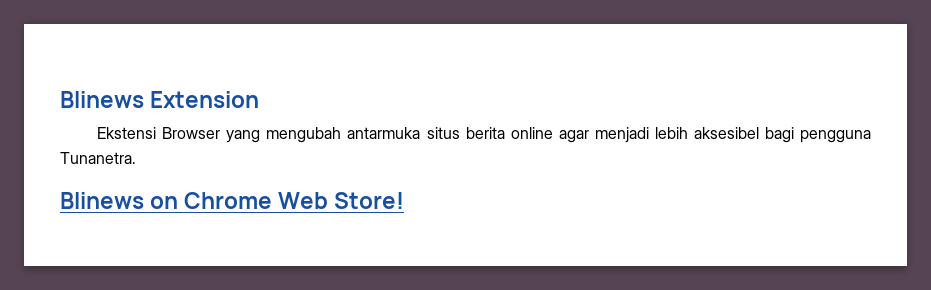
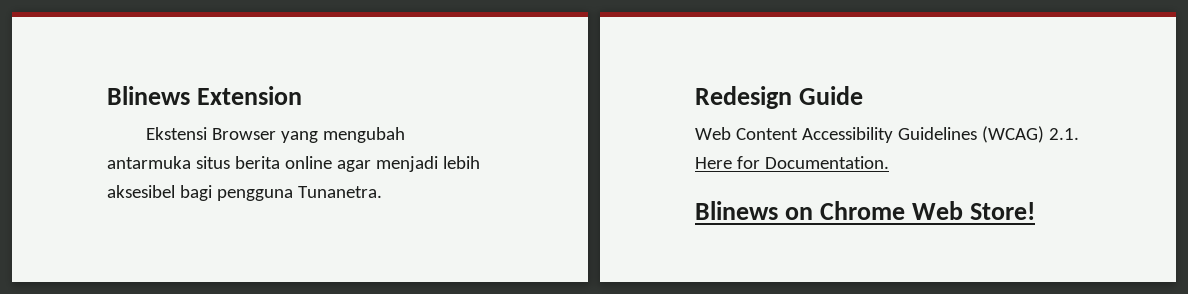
(136, 158) none -> [695,86,864,109] [695,126,1079,143] [695,156,889,169] // Redesign Guide // Web Content Accessibility Guidelines (WCAG) 2.1. Here for Documentation.

